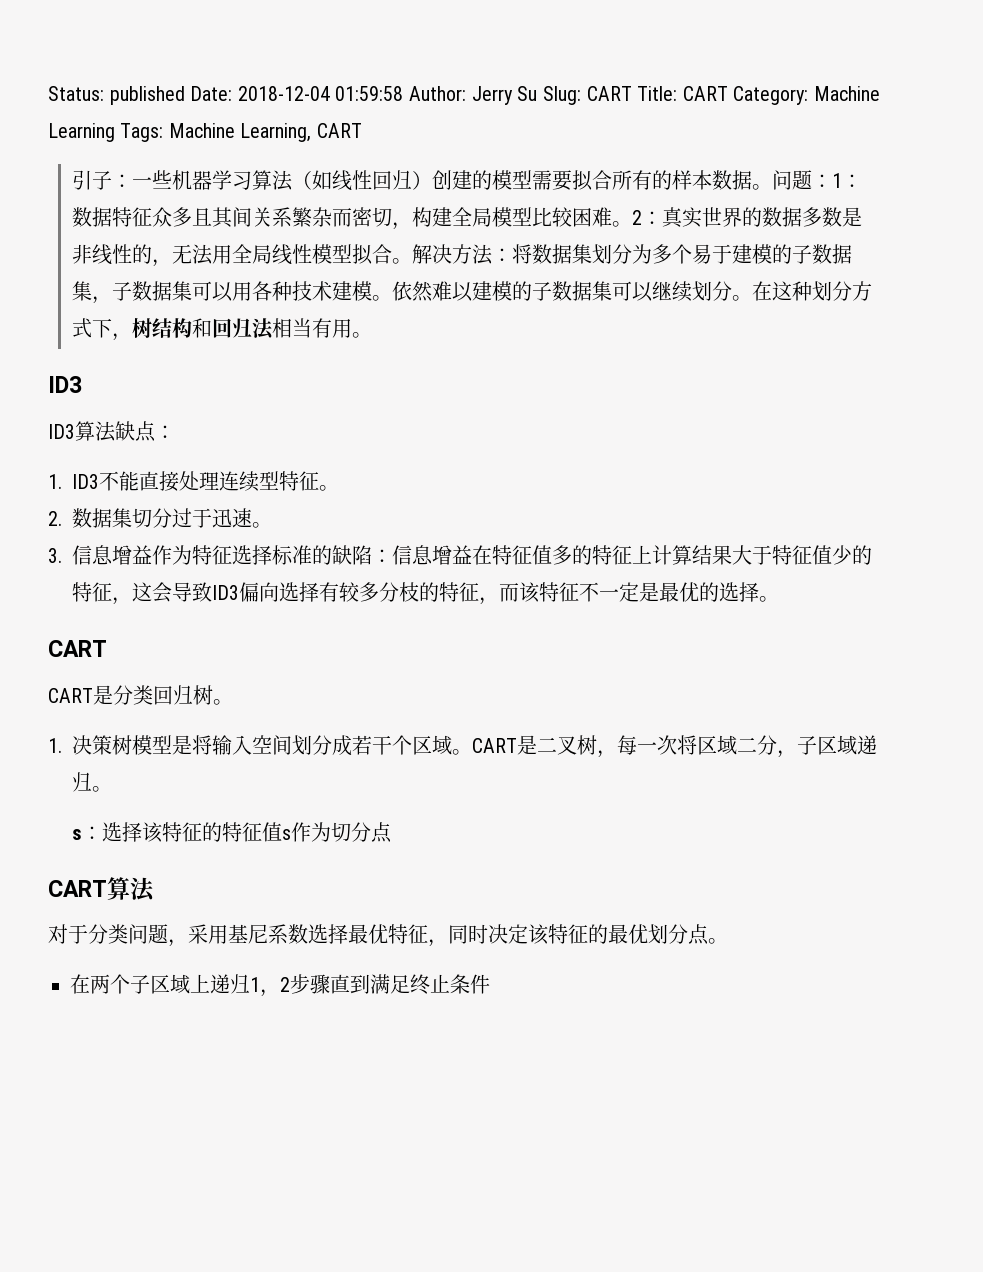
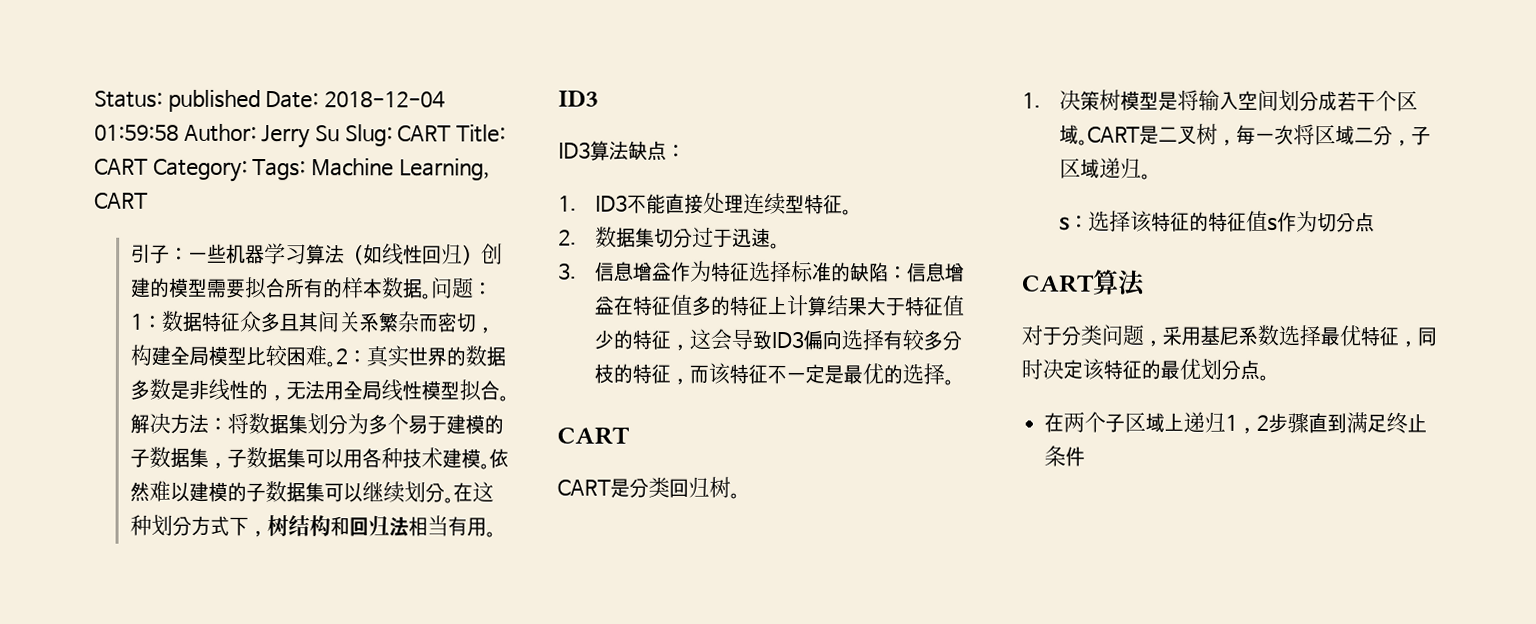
[813,86,880,101] [48,123,115,142] Machine Learning -> (248, 170) none

